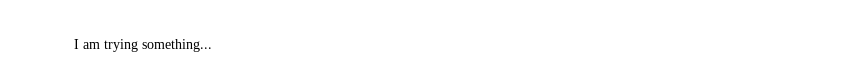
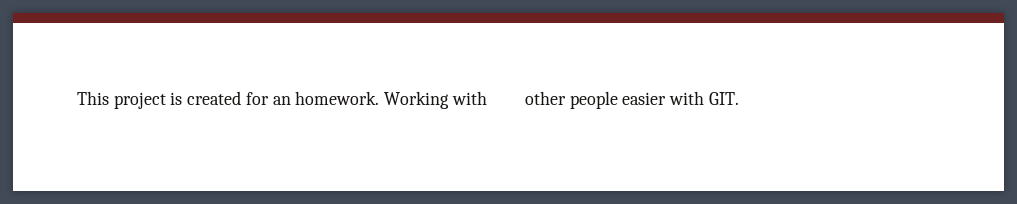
[74,39,212,52] I am trying something... -> [77,91,739,109] This project is created for an homework. Working with other people easier with GIT.

